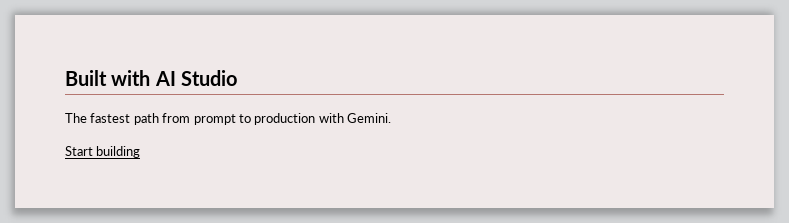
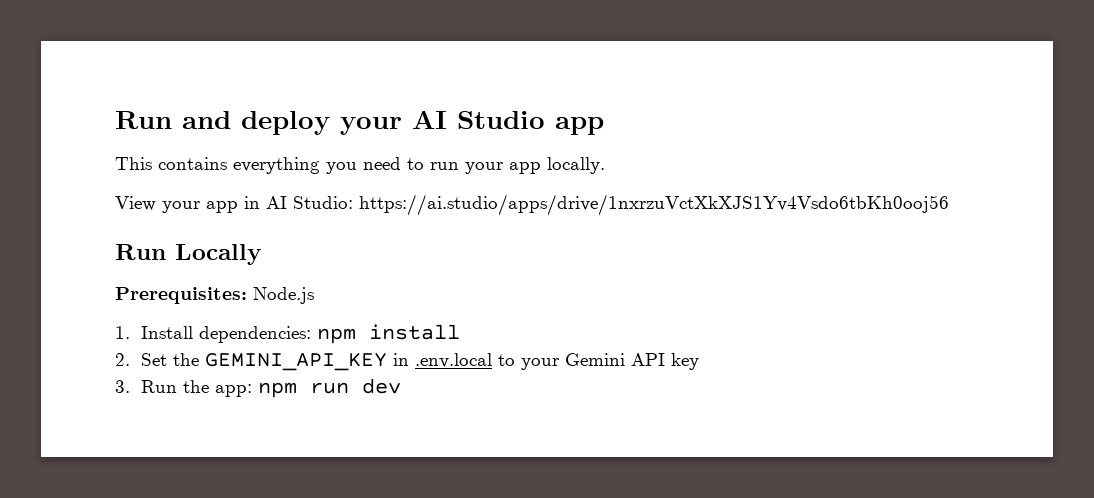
[65,70,237,86] [65,113,391,125] [65,146,141,158] Built with AI Studio // The fastest path from prompt to production with Gemini. // Start building -> [115,110,604,135] [115,157,605,174] [115,194,949,216] [115,244,262,265] [115,287,314,304] [115,324,460,344] [115,352,699,371] [115,378,401,398] Run and deploy your AI Studio app // This contains everything you need to run your app locally. // View your app in AI Studio: https://ai.studio/apps/drive/1nxrzuVctXkXJS1Yv4Vsdo6tbKh0ooj56 // Run Locally // Prerequisites: Node.js // 1. Install dependencies: npm install // 2. Set the GEMINI_API_KEY in .env.local to your Gemini API key // 3. Run the app: npm run dev

